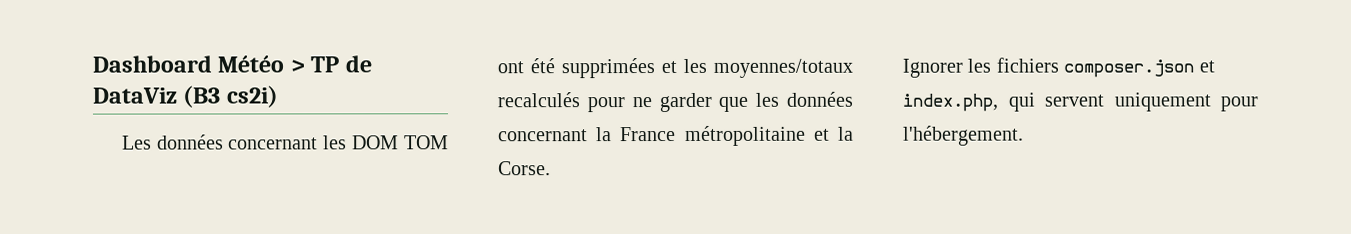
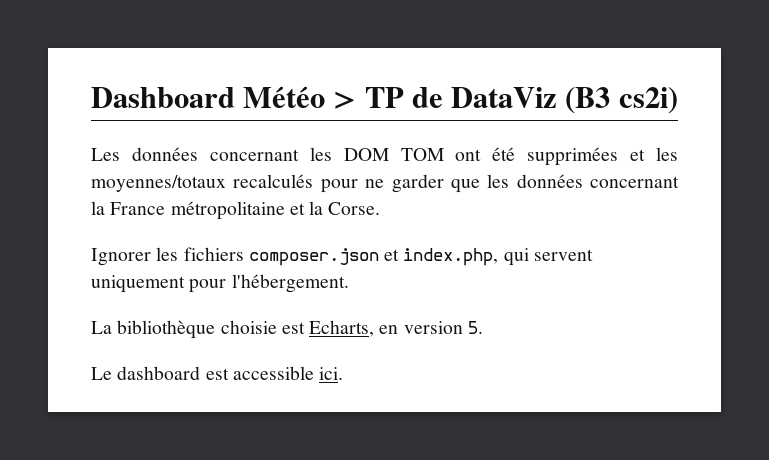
(1024, 135) none -> [91,320,483,339] [91,366,344,380] // La bibliothèque choisie est Echarts, en version 5. // Le dashboard est accessible ici.

